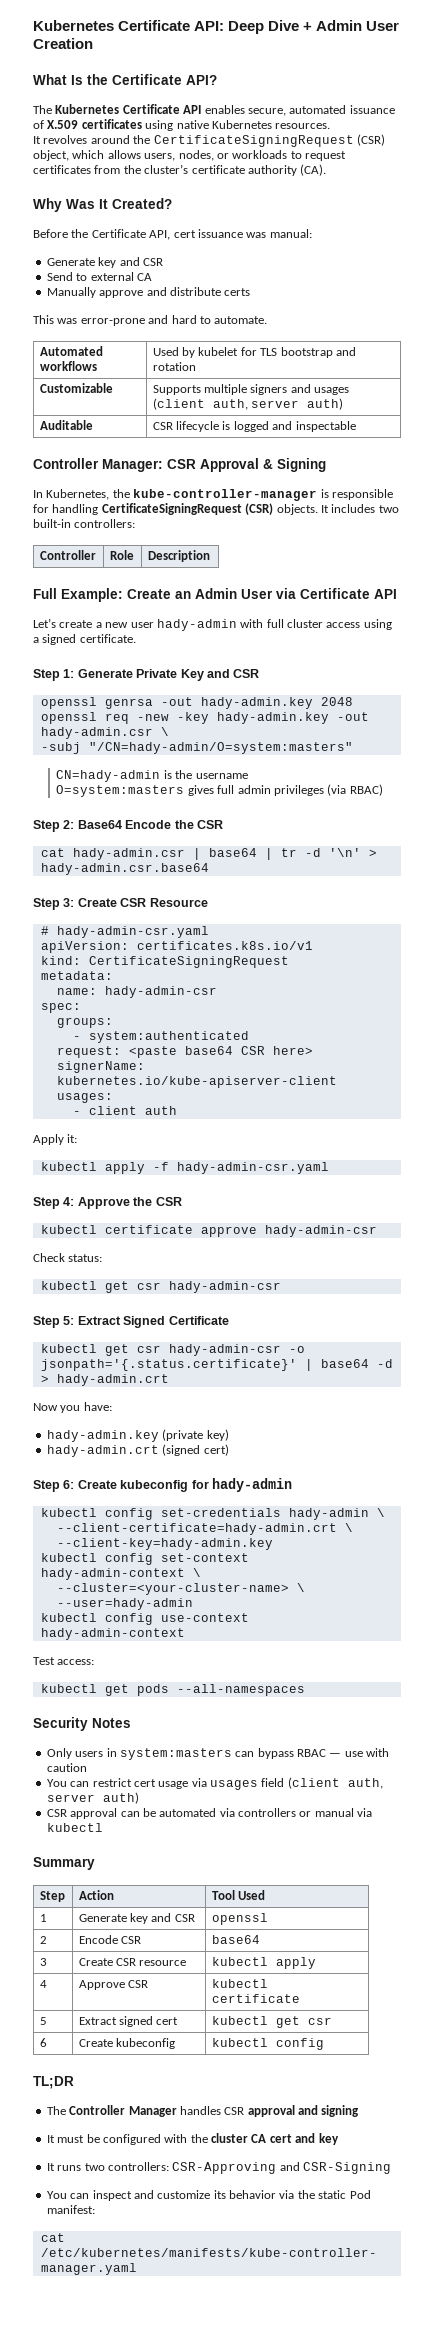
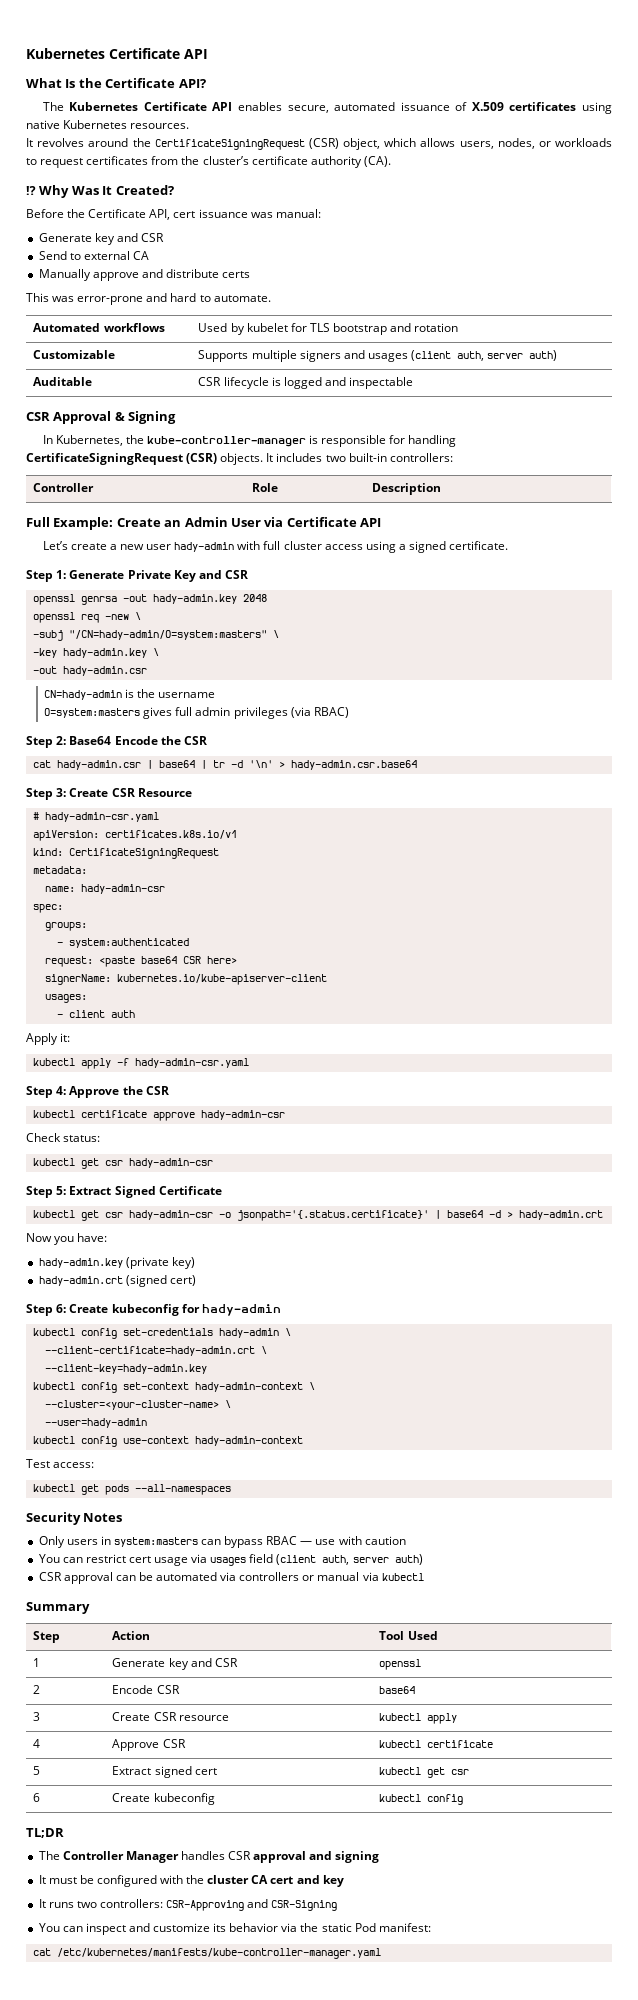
[33,20,400,34] [33,38,93,49] Kubernetes Certificate API: Deep Dive + Admin User Creation -> [26,48,208,59] Kubernetes Certificate API
(327, 170) none -> [26,186,36,195] ⁉
[33,458,163,472] Controller Manager: -> (413, 383) none
[176,712,369,724] [40,727,153,739] -key hady-admin.key -out hady-admin.csr -> (129, 617) none
(353, 748) none -> [272,630,279,638] [32,648,159,658] [32,666,147,676] \ // -key hady-admin.key \ // -out hady-admin.csr

